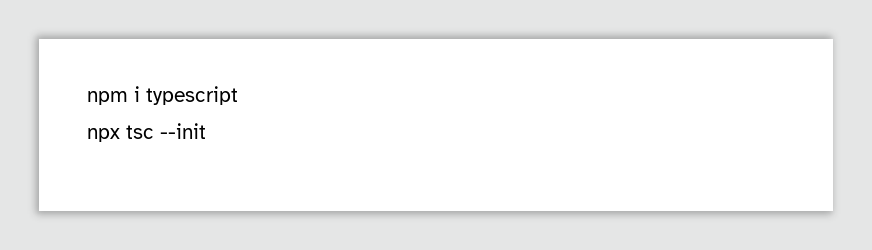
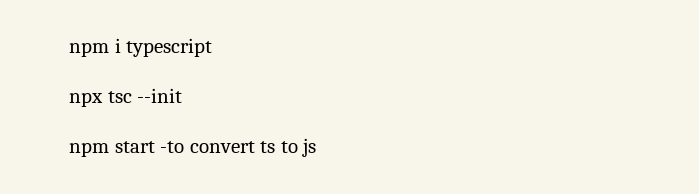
(206, 131) none -> [69,138,317,157] // npm start -to convert ts to js

